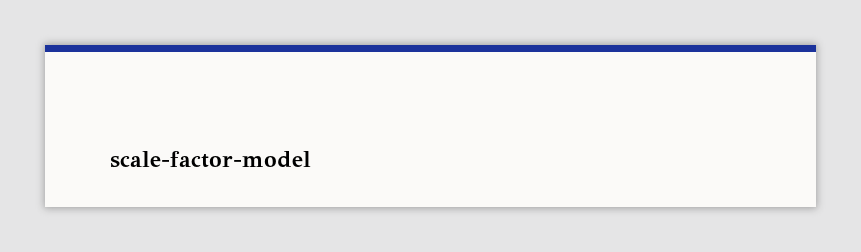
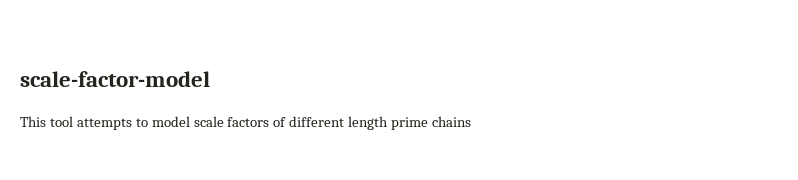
(311, 159) none -> [20,116,472,130] // This tool attempts to model scale factors of different length prime chains

